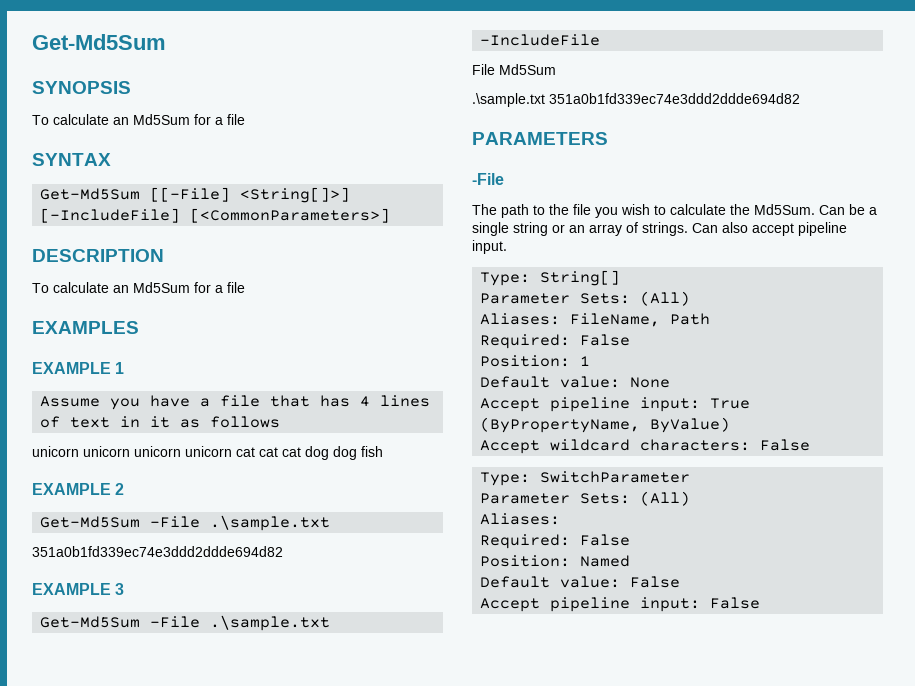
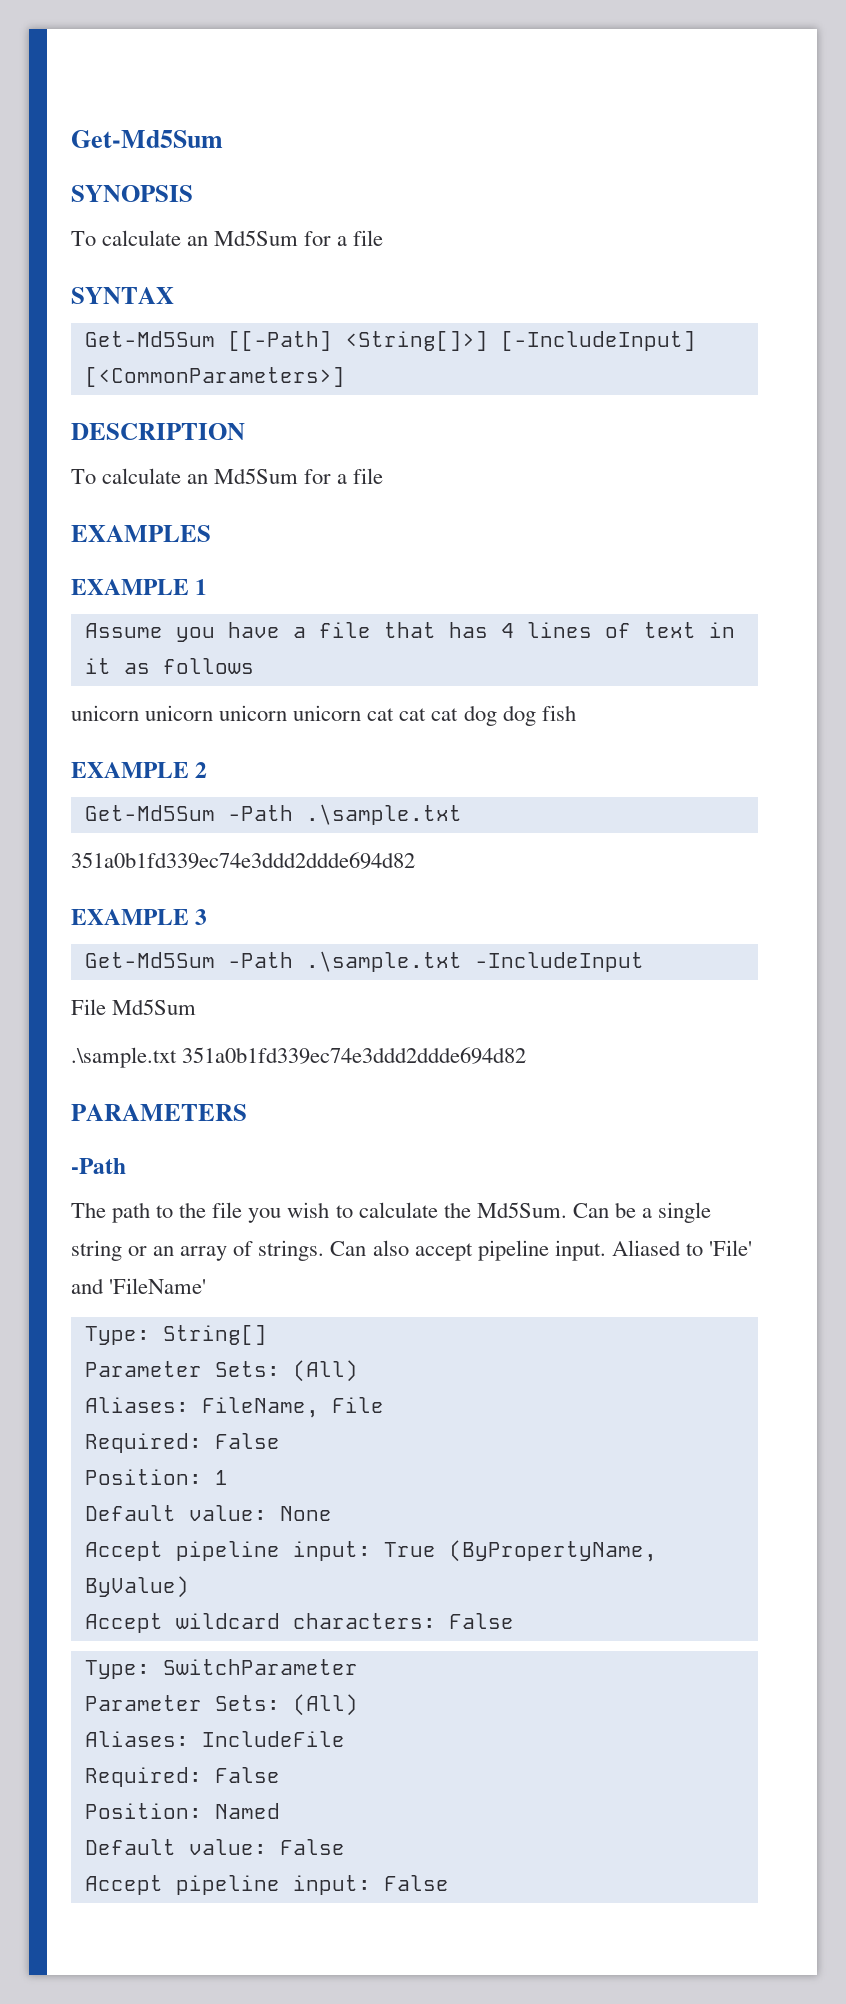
[150,187,351,203] [40,208,181,223] [[-File] <String[]>] [-IncludeFile] -> [227,331,696,351] [[-Path] <String[]>] [-IncludeInput]
[150,516,201,528] -File -> [227,805,293,821] -Path
[150,615,331,631] [480,34,601,46] -File .\sample.txt -IncludeFile -> [227,951,644,972] -Path .\sample.txt -IncludeInput
[472,173,504,185] -File -> [71,1158,126,1174] -Path
(507, 247) none -> [611,1240,752,1256] [71,1278,207,1294] Aliased to 'File' and 'FileName'
[670,313,711,325] Path -> [331,1397,384,1413] File
(561, 519) none -> [201,1731,345,1747] IncludeFile

